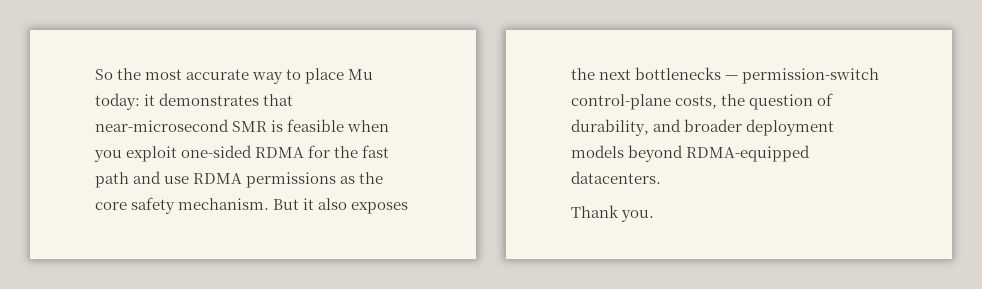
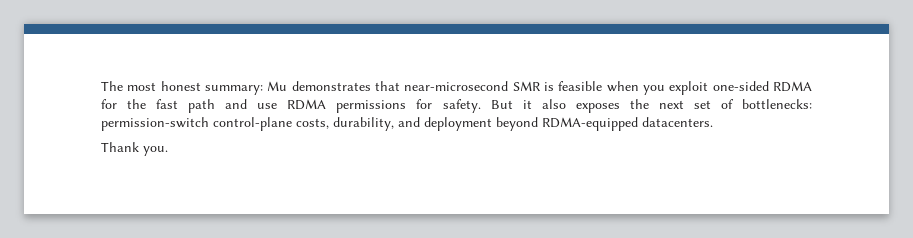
[95,68,374,84] [95,93,156,110] So the most accurate way to place Mu today: it -> [101,81,288,95] The most honest summary: Mu
[340,172,384,184] [95,197,270,214] as the core safety mechanism. -> [416,99,481,113] for safety.
[635,67,880,84] [571,93,834,110] [571,119,835,136] [571,145,624,158] bottlenecks — permission-switch control-plane costs, the question of durability, and broader deployment models -> [693,99,812,109] [101,117,492,131] set of bottlenecks: permission-switch control-plane costs, durability, and deployment

